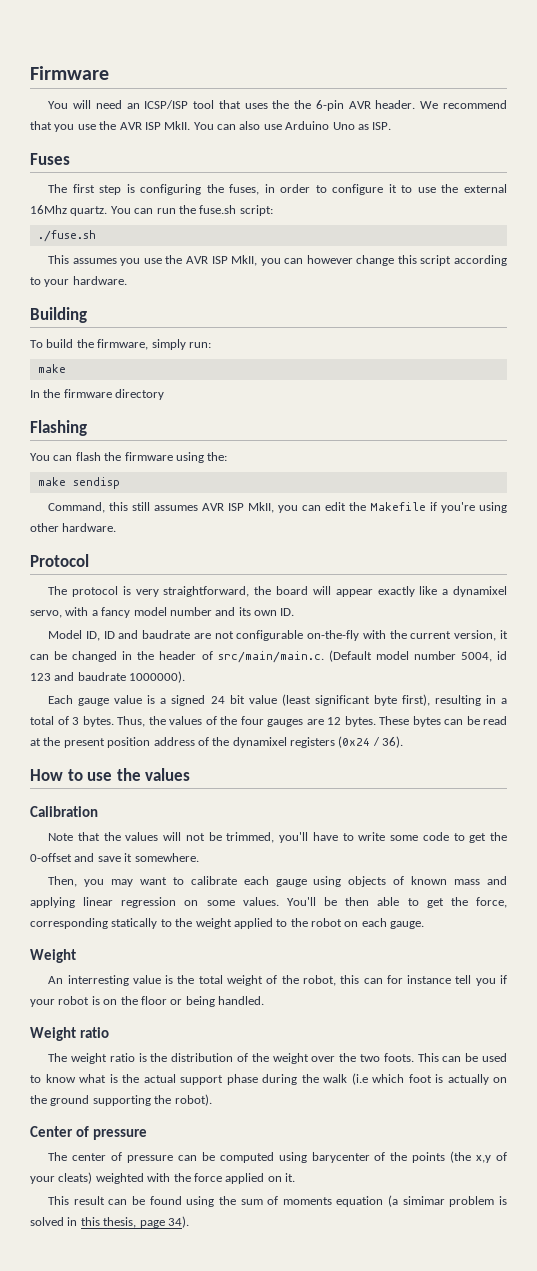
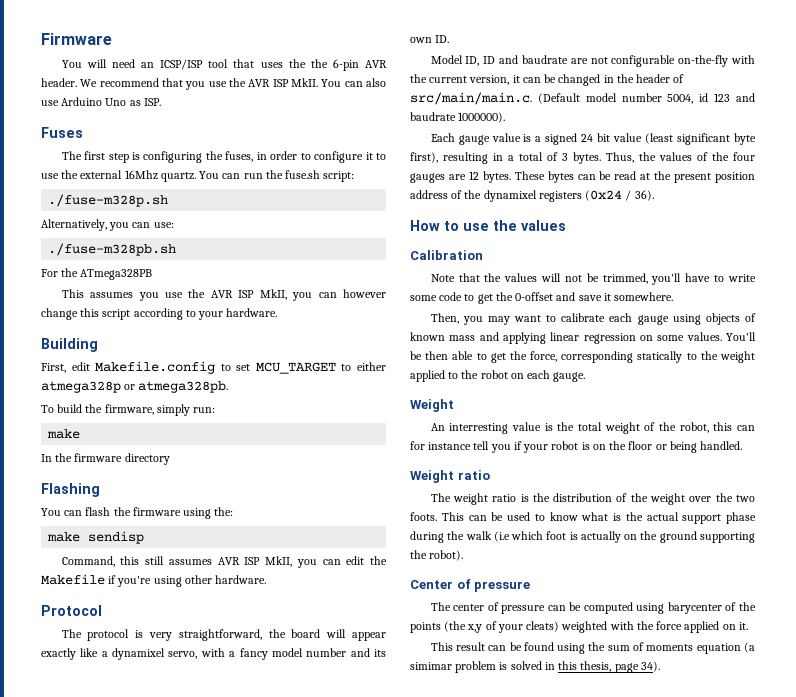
[37,230,96,242] ./fuse.sh -> [48,194,169,207] [41,219,174,231] [48,243,177,256] [41,268,153,280] ./fuse-m328p.sh // Alternatively, you can use: // ./fuse-m328pb.sh // For the ATmega328PB
(87, 315) none -> [41,361,386,374] [41,381,229,393] // First, edit Makefile.config to set MCU_TARGET to either atmega328p or atmega328pb.

